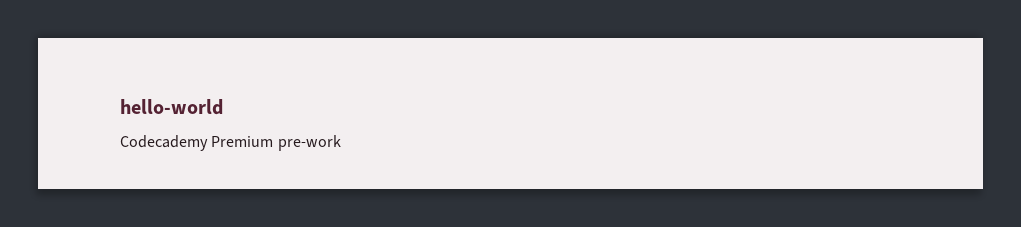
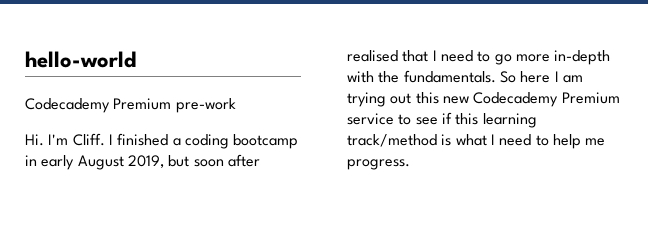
(341, 143) none -> [25,133,299,149] [25,154,260,170] [347,50,611,65] [347,70,583,83] [347,92,620,107] [347,112,537,128] [347,134,606,149] [347,159,410,170] // Hi. I'm Cliff. I finished a coding bootcamp in early August 2019, but soon after realised that I need to go more in-depth with the fundamentals. So here I am trying out this new Codecademy Premium service to see if this learning track/method is what I need to help me progress.

